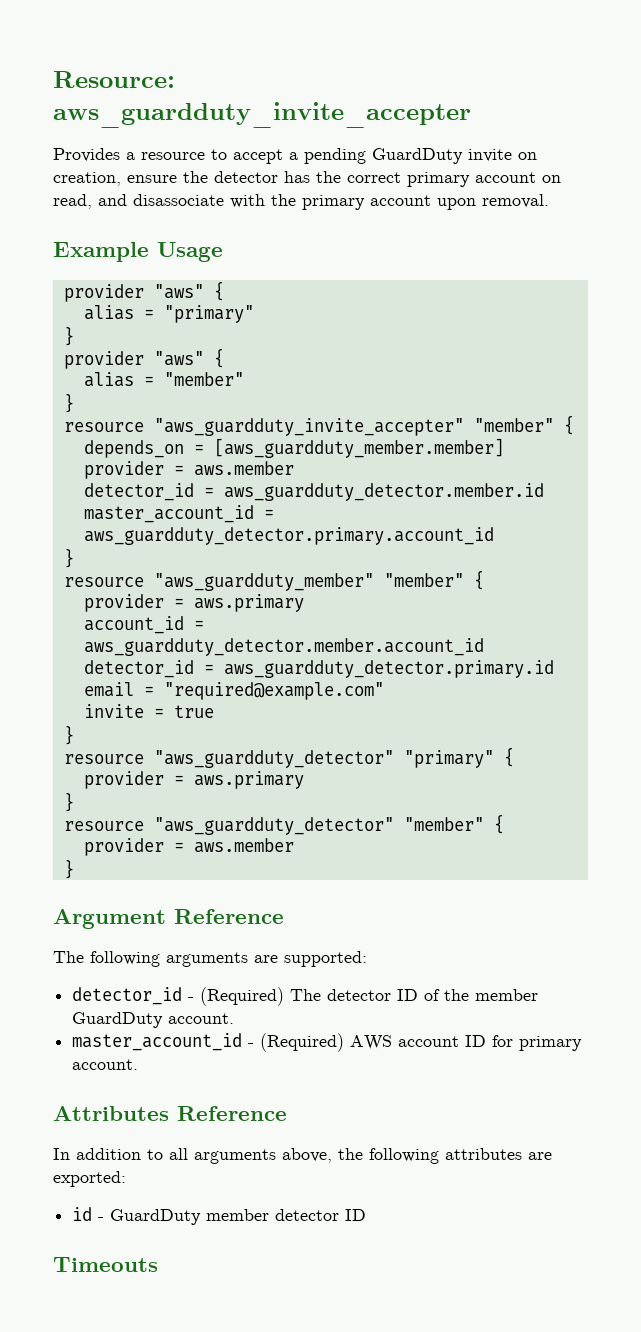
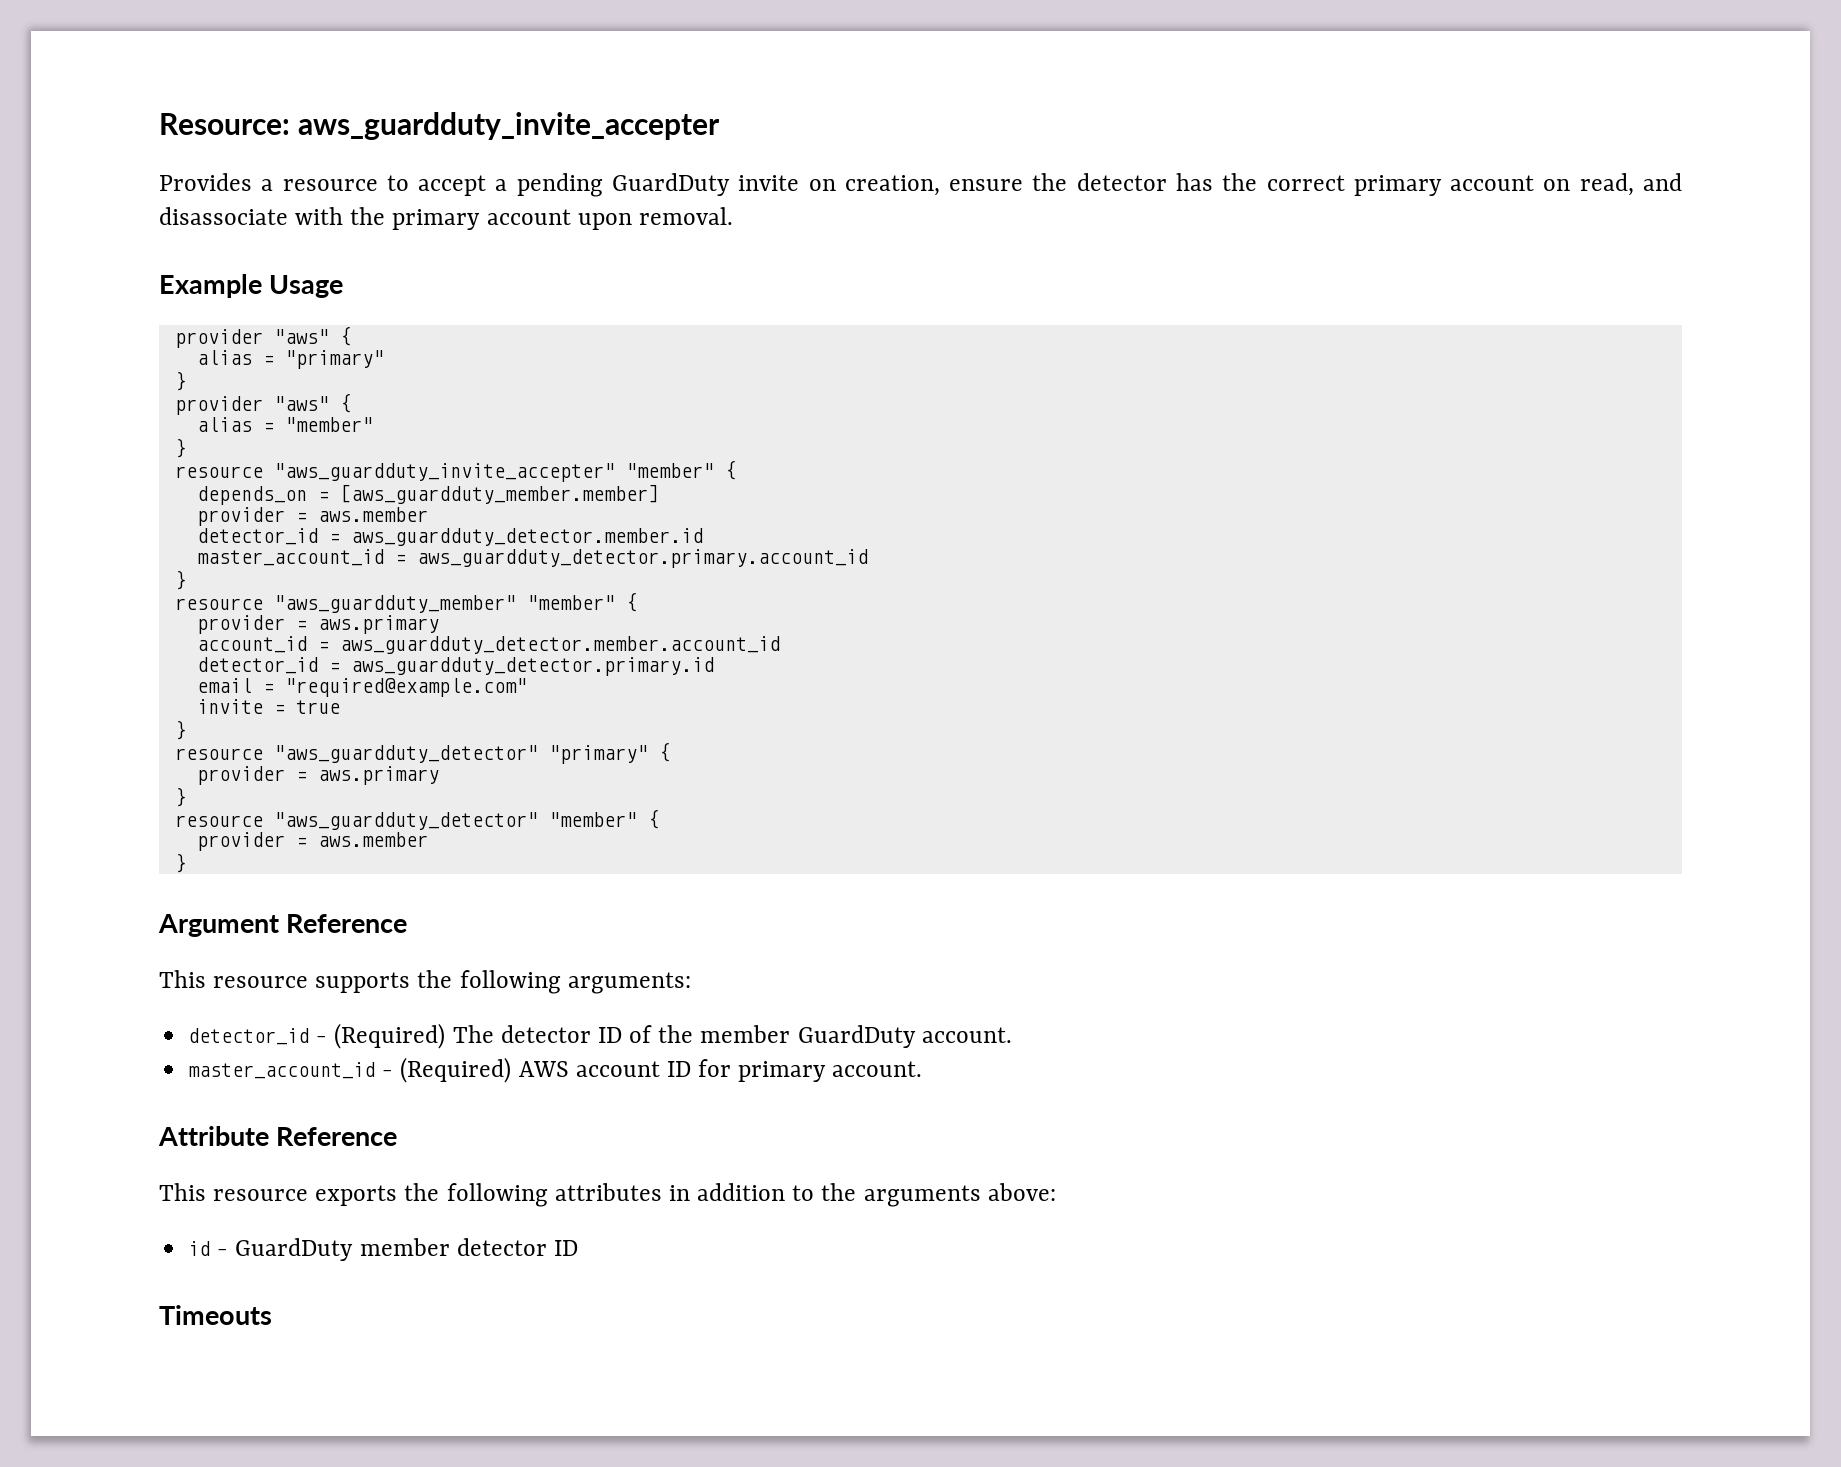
[53,951,367,967] The following arguments are supported: -> [159,970,691,994] This resource supports the following arguments:
[53,1106,287,1121] [53,1148,552,1164] [53,1171,126,1187] Attributes Reference // In addition to all arguments above, the following attributes are exported: -> [158,1126,398,1146] [159,1183,1056,1207] Attribute Reference // This resource exports the following attributes in addition to the arguments above:

